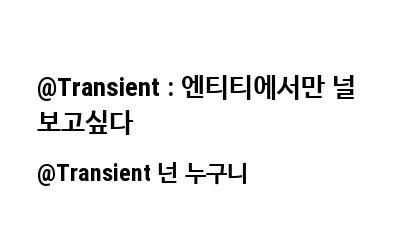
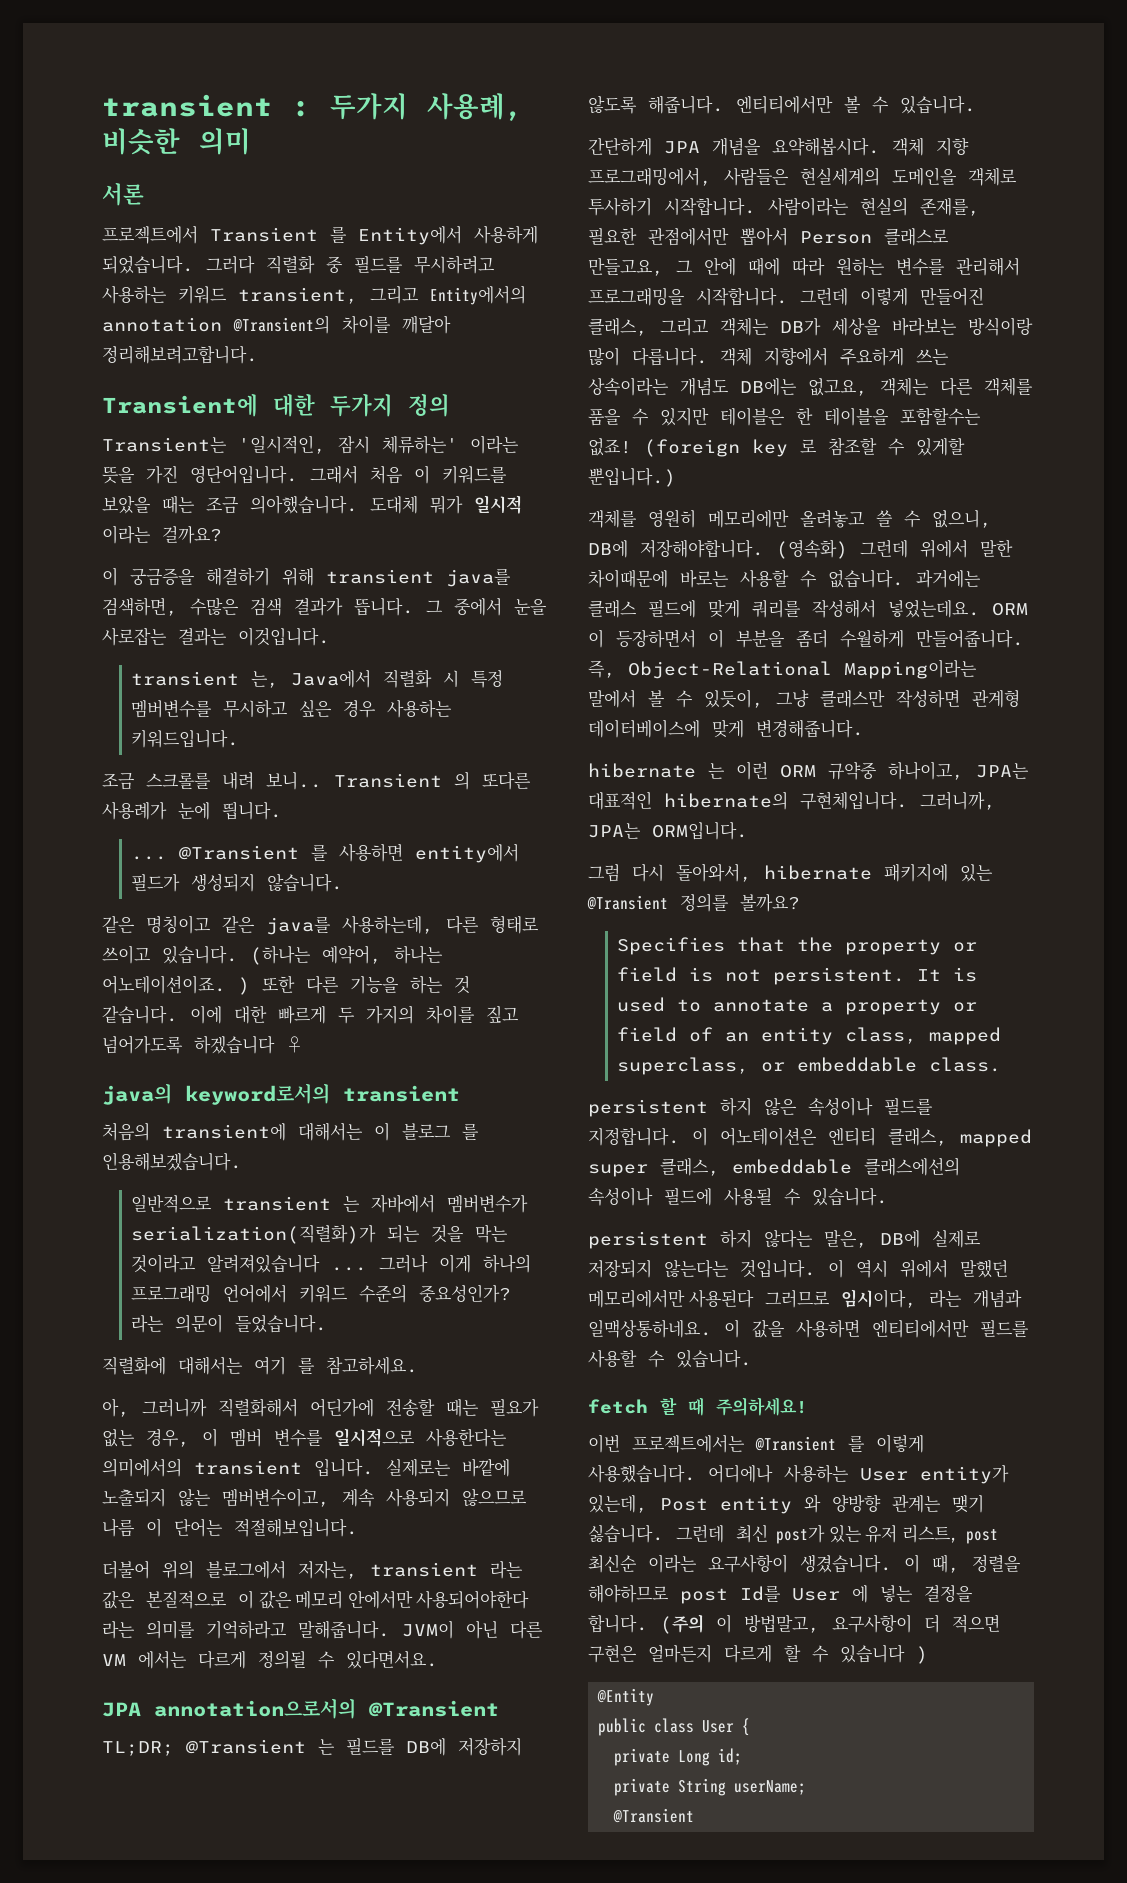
[37,75,357,101] [37,110,134,135] [37,162,248,186] @Transient : 엔티티에서만 널 보고싶다 // @Transient 넌 누구니 -> [102,93,524,121] [102,128,251,155] [102,183,144,206] [102,225,538,245] [102,255,495,274] [102,285,526,305] [102,315,451,334] [102,345,258,364] [102,393,450,417] [102,435,519,454] [102,465,507,484] [102,495,522,514] [102,525,222,544] [102,567,511,587] [102,597,547,616] [102,627,330,646] [131,669,504,688] [131,699,453,718] [131,730,240,748] [102,771,531,790] [102,801,282,820] [131,843,520,863] [131,873,344,892] [102,915,539,935] [102,945,443,965] [102,975,470,995] [102,1005,519,1024] [102,1035,303,1054] [102,1083,460,1105] [102,1122,479,1141] [102,1152,242,1171] [131,1194,529,1213] [131,1224,509,1244] [131,1254,532,1273] [131,1284,512,1303] [131,1314,328,1333] [102,1356,418,1375] [102,1398,539,1417] [102,1428,507,1447] [102,1458,510,1477] [102,1488,527,1507] [102,1518,358,1537] [102,1560,523,1579] [102,1590,530,1609] [102,1620,543,1639] [102,1650,438,1669] [102,1698,499,1719] [102,1738,522,1756] [588,95,976,114] [588,137,969,156] [588,167,1017,186] [588,197,980,216] [588,227,949,246] [588,257,1020,276] [588,287,984,306] [588,317,1033,336] [588,347,949,366] [588,377,1033,396] [588,407,981,426] [588,437,965,457] [588,468,676,487] [588,509,992,528] [588,539,1013,559] [588,569,981,588] [588,599,1028,618] [588,629,1024,648] [588,659,977,679] [588,689,1020,708] [588,719,864,738] [588,761,1029,780] [588,791,996,810] [588,822,748,840] [588,863,993,882] [587,893,800,912] [617,937,978,955] [617,967,978,985] [617,997,978,1015] [617,1027,1002,1045] [617,1057,1002,1075] [588,1097,933,1117] [588,1127,1032,1147] [588,1157,960,1177] [588,1187,888,1206] [588,1229,981,1249] [588,1259,1008,1278] [588,1289,1022,1308] [588,1319,1029,1338] [588,1349,752,1368] [588,1397,808,1416] [588,1434,924,1453] [588,1464,1009,1484] [588,1494,984,1514] [588,1524,998,1544] [588,1554,1021,1573] [588,1584,973,1604] [588,1614,1000,1634] [588,1644,928,1664] [597,1688,655,1706] [598,1718,751,1736] [614,1748,743,1766] [614,1778,807,1796] [613,1808,695,1823] transient : 두가지 사용례, 비슷한 의미 // 서론 // 프로젝트에서 Transient 를 Entity에서 사용하게 되었습니다. 그러다 직렬화 중 필드를 무시하려고 사용하는 키워드 transient, 그리고 Entity에서의 annotation @Transient의 차이를 깨달아 정리해보려고합니다. // Transient에 대한 두가지 정의 // Transient는 '일시적인, 잠시 체류하는' 이라는 뜻을 가진 영단어입니다. 그래서 처음 이 키워드를 보았을 때는 조금 의아했습니다. 도대체 뭐가 일시적 이라는 걸까요? // 이 궁금증을 해결하기 위해 transient java를 검색하면, 수많은 검색 결과가 뜹니다. 그 중에서 눈을 사로잡는 결과는 이것입니다. // transient 는, Java에서 직렬화 시 특정 멤버변수를 무시하고 싶은 경우 사용하는 키워드입니다. // 조금 스크롤를 내려 보니.. Transient 의 또다른 사용례가 눈에 띕니다. // ... @Transient 를 사용하면 entity에서 필드가 생성되지 않습니다. // 같은 명칭이고 같은 java를 사용하는데, 다른 형태로 쓰이고 있습니다. (하나는 예약어, 하나는 어노테이션이죠. ) 또한 다른 기능을 하는 것 같습니다. 이에 대한 빠르게 두 가지의 차이를 짚고 넘어가도록 하겠습니다 ♀ // java의 keyword로서의 transient // 처음의 transient에 대해서는 이 블로그 를 인용해보겠습니다. // 일반적으로 transient 는 자바에서 멤버변수가 serialization(직렬화)가 되는 것을 막는 것이라고 알려져있습니다 ... 그러나 이게 하나의 프로그래밍 언어에서 키워드 수준의 중요성인가? 라는 의문이 들었습니다. // 직렬화에 대해서는 여기 를 참고하세요. // 아, 그러니까 직렬화해서 어딘가에 전송할 때는 필요가 없는 경우, 이 멤버 변수를 일시적으로 사용한다는 의미에서의 transient 입니다. 실제로는 바깥에 노출되지 않는 멤버변수이고, 계속 사용되지 않으므로 나름 이 단어는 적절해보입니다. // 더불어 위의 블로그에서 저자는, transient 라는 값은 본질적으로 이 값은 메모리 안에서만 사용되어야한다 라는 의미를 기억하라고 말해줍니다. JVM이 아닌 다른 VM 에서는 다르게 정의될 수 있다면서요. // JPA annotation으로서의 @Transient // TL;DR; @Transient 는 필드를 DB에 저장하지 않도록 해줍니다. 엔티티에서만 볼 수 있습니다. // 간단하게 JPA 개념을 요약해봅시다. 객체 지향 프로그래밍에서, 사람들은 현실세계의 도메인을 객체로 투사하기 시작합니다. 사람이라는 현실의 존재를, 필요한 관점에서만 뽑아서 Person 클래스로 만들고요, 그 안에 때에 따라 원하는 변수를 관리해서 프로그래밍을 시작합니다. 그런데 이렇게 만들어진 클래스, 그리고 객체는 DB가 세상을 바라보는 방식이랑 많이 다릅니다. 객체 지향에서 주요하게 쓰는 상속이라는 개념도 DB에는 없고요, 객체는 다른 객체를 품을 수 있지만 테이블은 한 테이블을 포함할수는 없죠! (foreign key 로 참조할 수 있게할 뿐입니다.) // 객체를 영원히 메모리에만 올려놓고 쓸 수 없으니, DB에 저장해야합니다. (영속화) 그런데 위에서 말한 차이때문에 바로는 사용할 수 없습니다. 과거에는 클래스 필드에 맞게 쿼리를 작성해서 넣었는데요. ORM 이 등장하면서 이 부분을 좀더 수월하게 만들어줍니다. 즉, Object-Relational Mapping이라는 말에서 볼 수 있듯이, 그냥 클래스만 작성하면 관계형 데이터베이스에 맞게 변경해줍니다. // hibernate 는 이런 ORM 규약중 하나이고, JPA는 대표적인 hibernate의 구현체입니다. 그러니까, JPA는 ORM입니다. // 그럼 다시 돌아와서, hibernate 패키지에 있는 @Transient 정의를 볼까요? // Specifies that the property or field is not persistent. It is used to annotate a property or field of an entity class, mapped superclass, or embeddable class. // persistent 하지 않은 속성이나 필드를 지정합니다. 이 어노테이션은 엔티티 클래스, mapped super 클래스, embeddable 클래스에선의 속성이나 필드에 사용될 수 있습니다. // persistent 하지 않다는 말은, DB에 실제로 저장되지 않는다는 것입니다. 이 역시 위에서 말했던 메모리에서만 사용된다 그러므로 임시이다, 라는 개념과 일맥상통하네요. 이 값을 사용하면 엔티티에서만 필드를 사용할 수 있습니다. // fetch 할 때 주의하세요! // 이번 프로젝트에서는 @Transient 를 이렇게 사용했습니다. 어디에나 사용하는 User entity가 있는데, Post entity 와 양방향 관계는 맺기 싫습니다. 그런데 최신 post가 있는 유저 리스트, post 최신순 이라는 요구사항이 생겼습니다. 이 때, 정렬을 해야하므로 post Id를 User 에 넣는 결정을 합니다. (주의 이 방법말고, 요구사항이 더 적으면 구현은 얼마든지 다르게 할 수 있습니다 ) // @Entity // public class User { // private Long id; // private String userName; // @Transient

